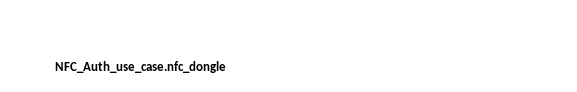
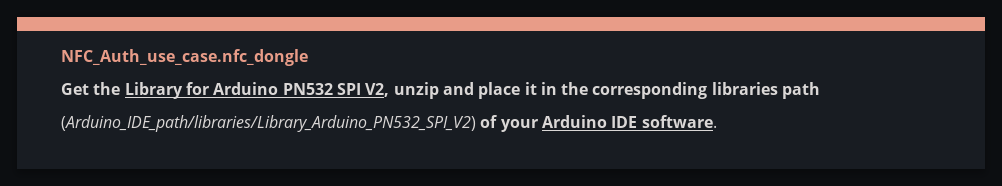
(226, 67) none -> [61,82,821,99] [61,115,717,132] // Get the Library for Arduino PN532 SPI V2, unzip and place it in the corresponding libraries path // (Arduino_IDE_path/libraries/Library_Arduino_PN532_SPI_V2) of your Arduino IDE software.

